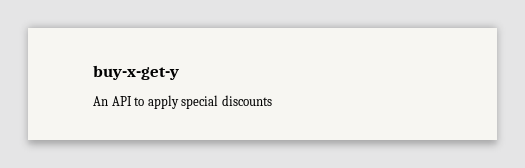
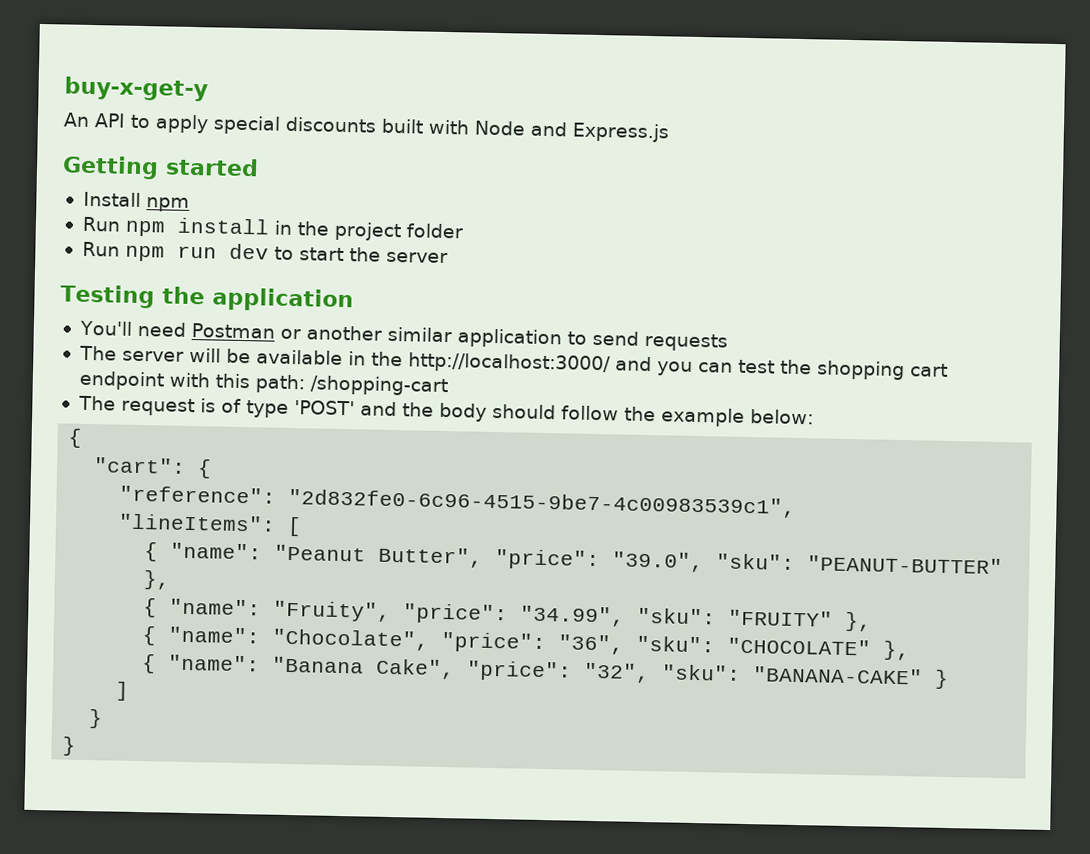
(272, 100) none -> [381,118,669,143] [62,155,259,180] [82,191,190,212] [81,216,463,242] [81,241,448,264] [60,284,354,313] [78,320,728,352] [78,345,948,381] [78,370,448,397] [77,395,814,427] [68,428,83,448] [94,457,213,479] [119,485,797,518] [118,513,303,537] [144,542,1004,575] [143,570,172,590] [143,598,873,632] [142,626,911,661] [142,654,950,690] [115,681,130,701] [88,709,104,729] [62,736,77,756] built with Node and Express.js // Getting started // Install npm // Run npm install in the project folder // Run npm run dev to start the server // Testing the application // You'll need Postman or another similar application to send requests // The server will be available in the http://localhost:3000/ and you can test the shopping cart endpoint with this path: /shopping-cart // The request is of type 'POST' and the body should follow the example below: // { // "cart": { // "reference": "2d832fe0-6c96-4515-9be7-4c00983539c1", // "lineItems": [ // { "name": "Peanut Butter", "price": "39.0", "sku": "PEANUT-BUTTER" }, // { "name": "Fruity", "price": "34.99", "sku": "FRUITY" }, // { "name": "Chocolate", "price": "36", "sku": "CHOCOLATE" }, // { "name": "Banana Cake", "price": "32", "sku": "BANANA-CAKE" } // ] // } // }

